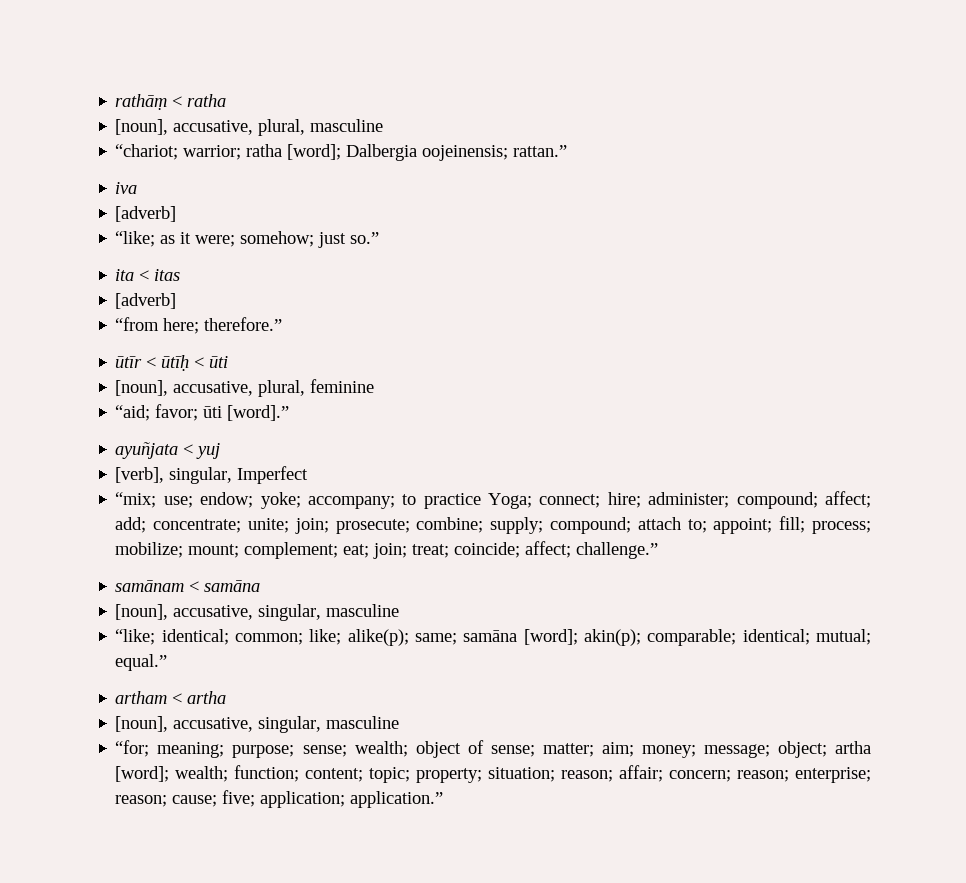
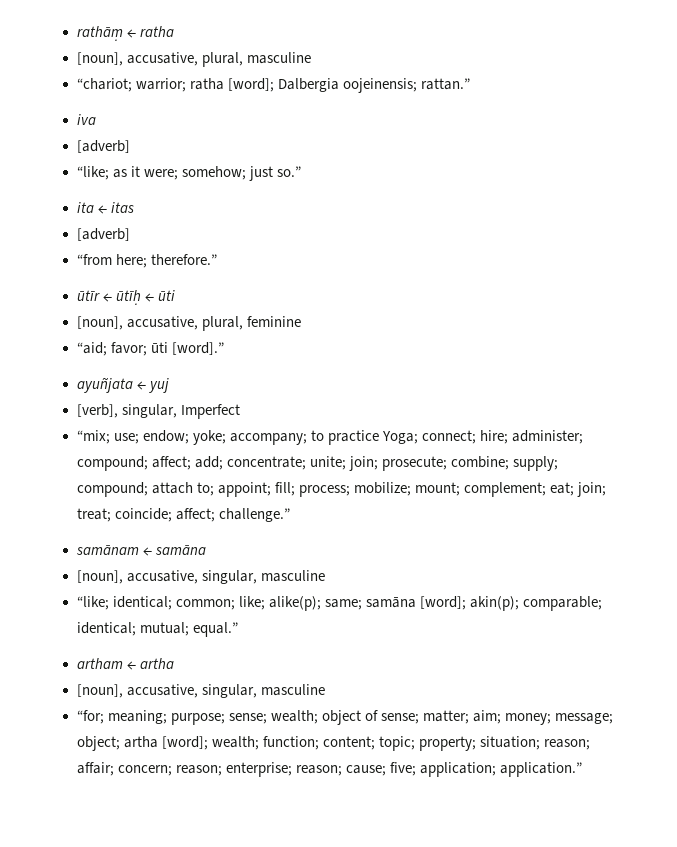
[172,96,183,107] < -> [126,29,136,38] ←
[139,270,150,281] < -> [97,205,107,214] ←
[146,355,205,371] < ūtīḥ < -> [102,290,154,305] ← ūtīḥ ←
[183,444,194,455] < -> [136,381,146,390] ←
[189,581,200,592] < -> [142,547,152,556] ←
[172,693,183,704] < -> [126,661,136,670] ←

